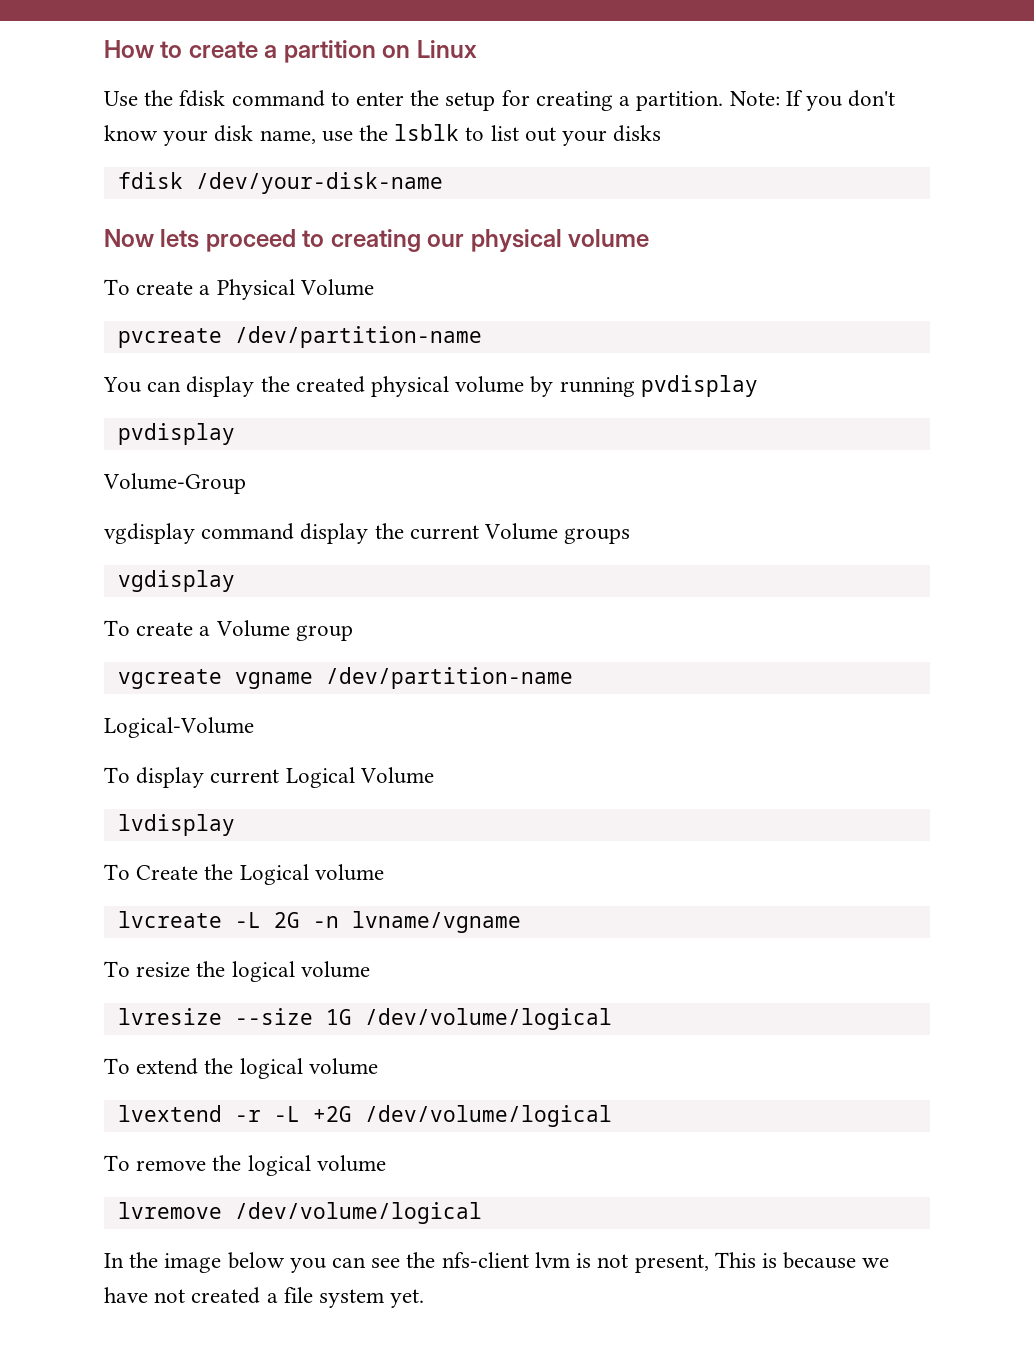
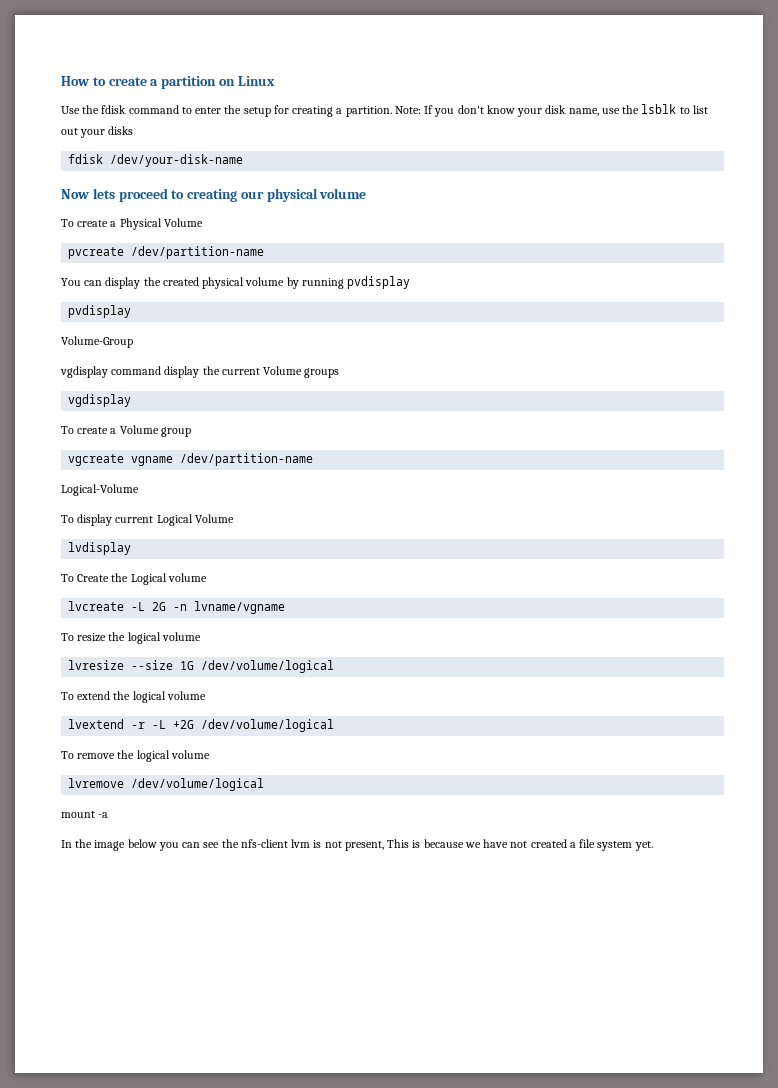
(482, 1213) none -> [61,811,109,818] // mount -a

